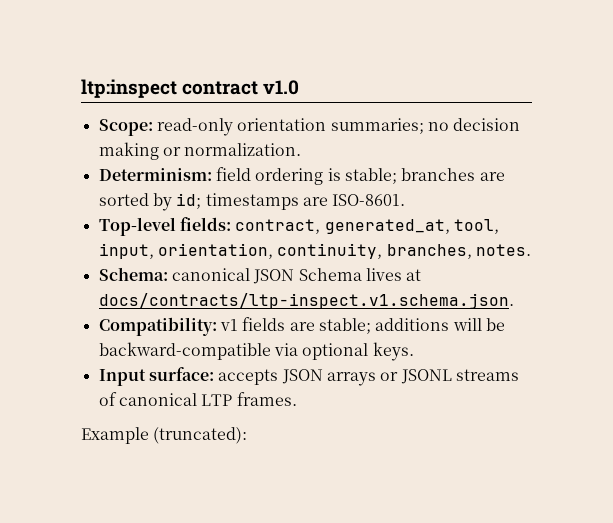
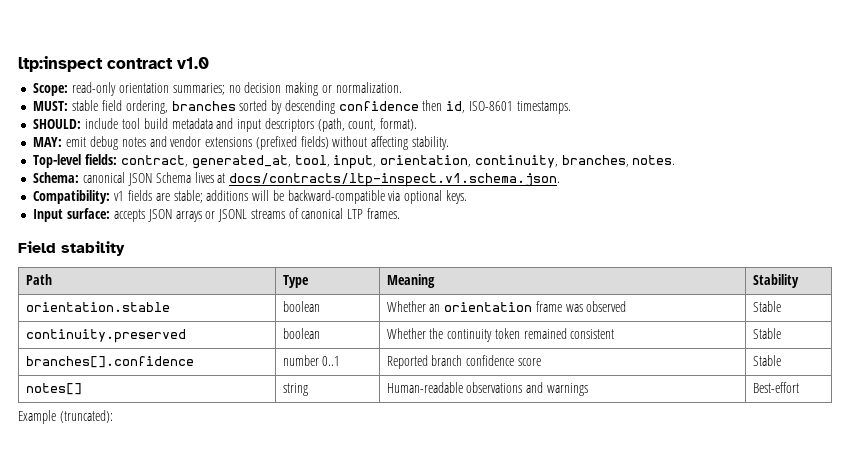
[98,167,505,185] [98,193,406,211] Determinism: field ordering is stable; branches are sorted by id; timestamps are ISO-8601. -> [33,100,571,114] [33,118,418,132] [33,136,449,150] MUST: stable field ordering, branches sorted by descending confidence then id, ISO-8601 timestamps. // SHOULD: include tool build metadata and input descriptors (path, count, format). // MAY: emit debug notes and vendor extensions (prefixed fields) without affecting stability.
(297, 399) none -> [18,241,125,256] [25,274,52,285] [282,275,309,288] [386,274,435,288] [752,274,799,288] [25,302,170,312] [282,301,320,312] [386,301,627,312] [752,301,781,312] [25,329,186,343] [282,328,320,339] [386,328,615,342] [752,328,781,339] [25,356,194,368] [282,355,341,366] [386,355,541,369] [752,355,781,366] [25,383,82,395] [282,383,308,396] [386,382,588,396] [752,382,799,393] // Field stability // Path | Type | Meaning | Stability // orientation.stable | boolean | Whether an orientation frame was observed | Stable // continuity.preserved | boolean | Whether the continuity token remained consistent | Stable // branches[].confidence | number 0..1 | Reported branch confidence score | Stable // notes[] | string | Human-readable observations and warnings | Best-effort

